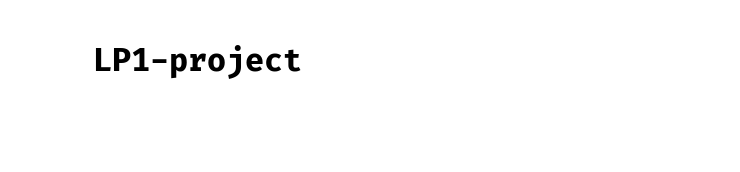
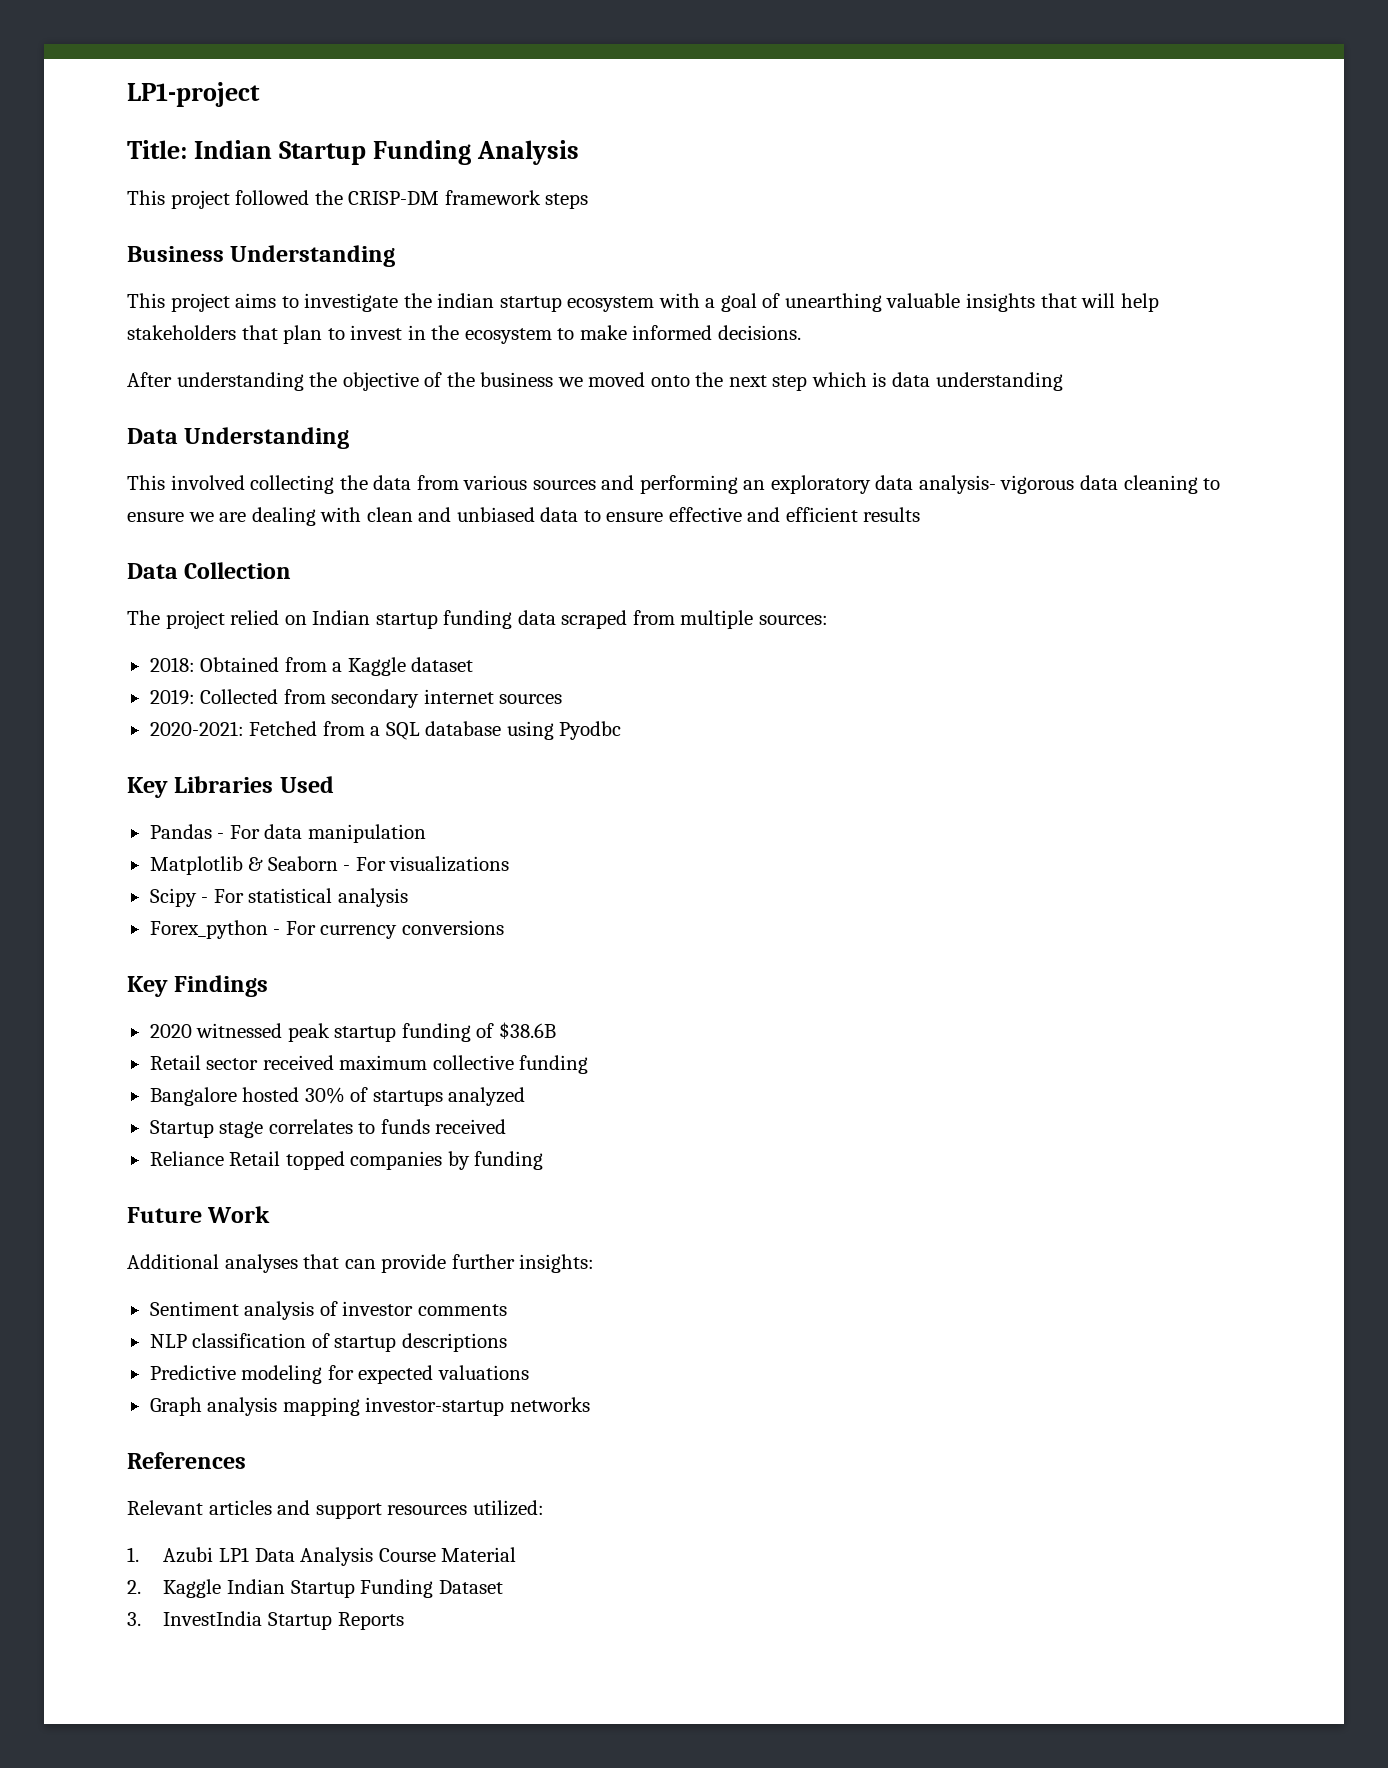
(302, 62) none -> [127,140,580,165] [127,190,589,209] [127,245,396,267] [127,293,1159,312] [127,325,801,344] [127,372,1063,391] [127,427,350,449] [127,475,1221,494] [127,507,921,526] [127,562,292,579] [127,610,828,629] [149,657,474,676] [149,689,563,708] [149,721,622,740] [127,776,334,798] [149,824,426,843] [149,856,510,875] [149,888,408,907] [149,920,504,939] [127,975,269,997] [149,1022,556,1042] [149,1055,589,1074] [149,1087,526,1106] [149,1119,507,1138] [149,1151,544,1170] [127,1206,271,1223] [127,1254,595,1273] [149,1301,507,1320] [149,1333,507,1352] [149,1365,529,1384] [149,1397,590,1416] [127,1452,246,1469] [127,1500,544,1519] [127,1547,517,1566] [127,1579,503,1598] [127,1611,404,1630] // Title: Indian Startup Funding Analysis // This project followed the CRISP-DM framework steps // Business Understanding // This project aims to investigate the indian startup ecosystem with a goal of unearthing valuable insights that will help stakeholders that plan to invest in the ecosystem to make informed decisions. // After understanding the objective of the business we moved onto the next step which is data understanding // Data Understanding // This involved collecting the data from various sources and performing an exploratory data analysis- vigorous data cleaning to ensure we are dealing with clean and unbiased data to ensure effective and efficient results // Data Collection // The project relied on Indian startup funding data scraped from multiple sources: // 2018: Obtained from a Kaggle dataset // 2019: Collected from secondary internet sources // 2020-2021: Fetched from a SQL database using Pyodbc // Key Libraries Used // Pandas - For data manipulation // Matplotlib & Seaborn - For visualizations // Scipy - For statistical analysis // Forex_python - For currency conversions // Key Findings // 2020 witnessed peak startup funding of $38.6B // Retail sector received maximum collective funding // Bangalore hosted 30% of startups analyzed // Startup stage correlates to funds received // Reliance Retail topped companies by funding // Future Work // Additional analyses that can provide further insights: // Sentiment analysis of investor comments // NLP classification of startup descriptions // Predictive modeling for expected valuations // Graph analysis mapping investor-startup networks // References // Relevant articles and support resources utilized: // 1. Azubi LP1 Data Analysis Course Material // 2. Kaggle Indian Startup Funding Dataset // 3. InvestIndia Startup Reports

